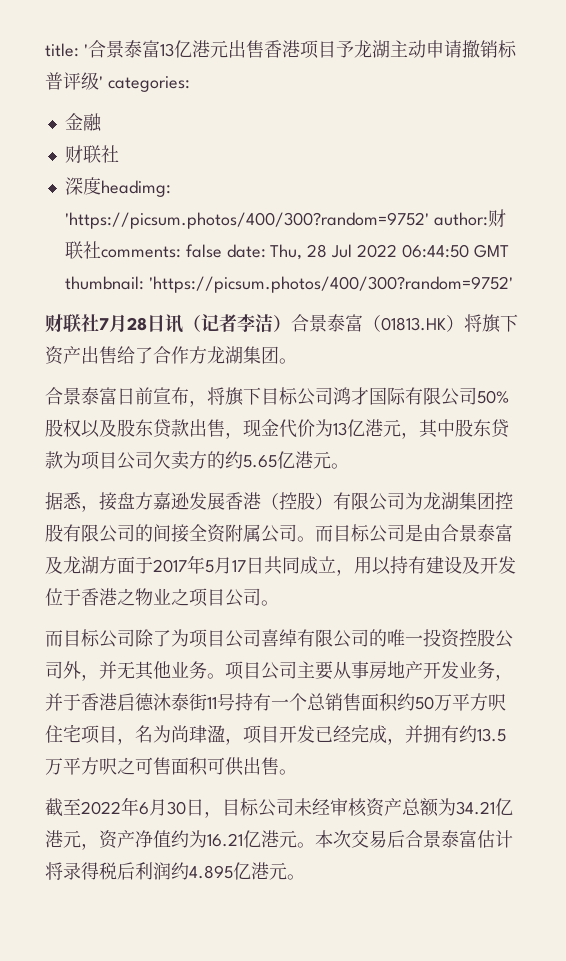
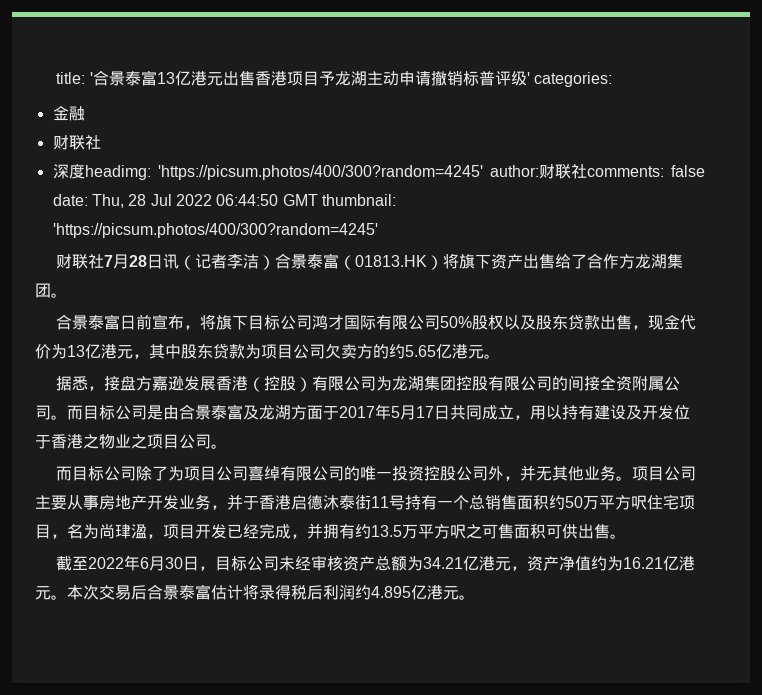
[64,212,429,229] 'https://picsum.photos/400/300?random=9752' -> [157,165,483,180] 'https://picsum.photos/400/300?random=4245'
[148,276,513,293] 'https://picsum.photos/400/300?random=9752' -> [52,223,378,238] 'https://picsum.photos/400/300?random=4245'

